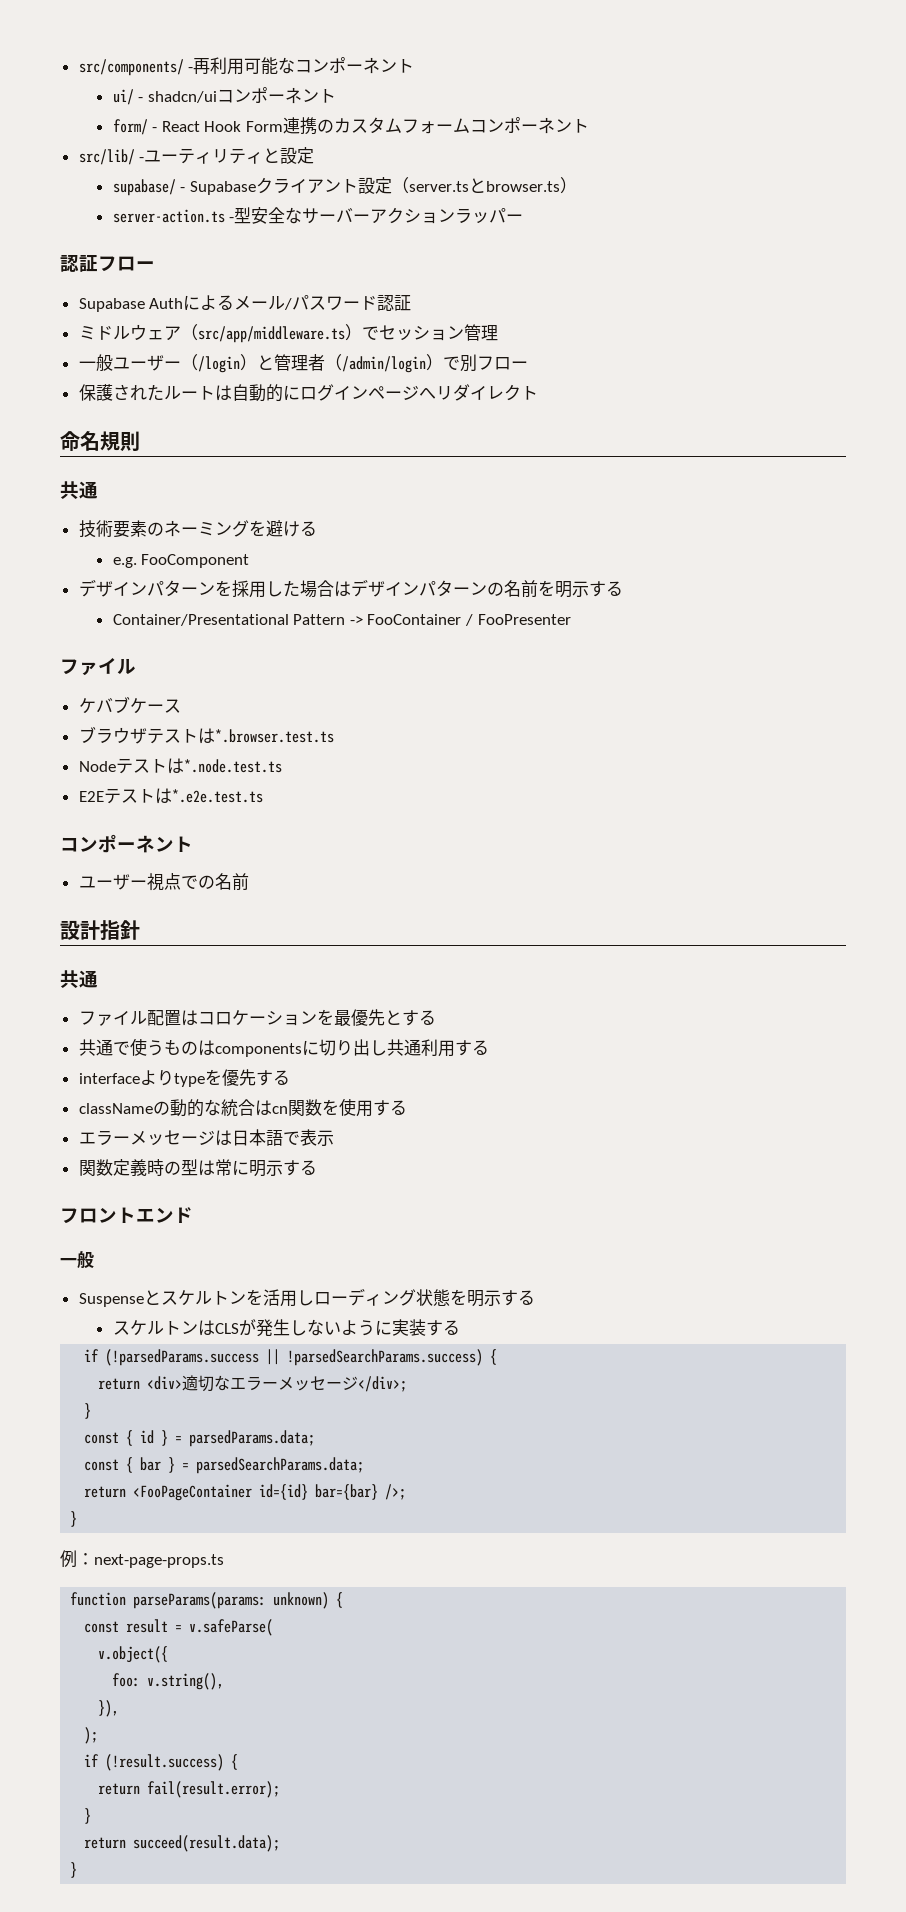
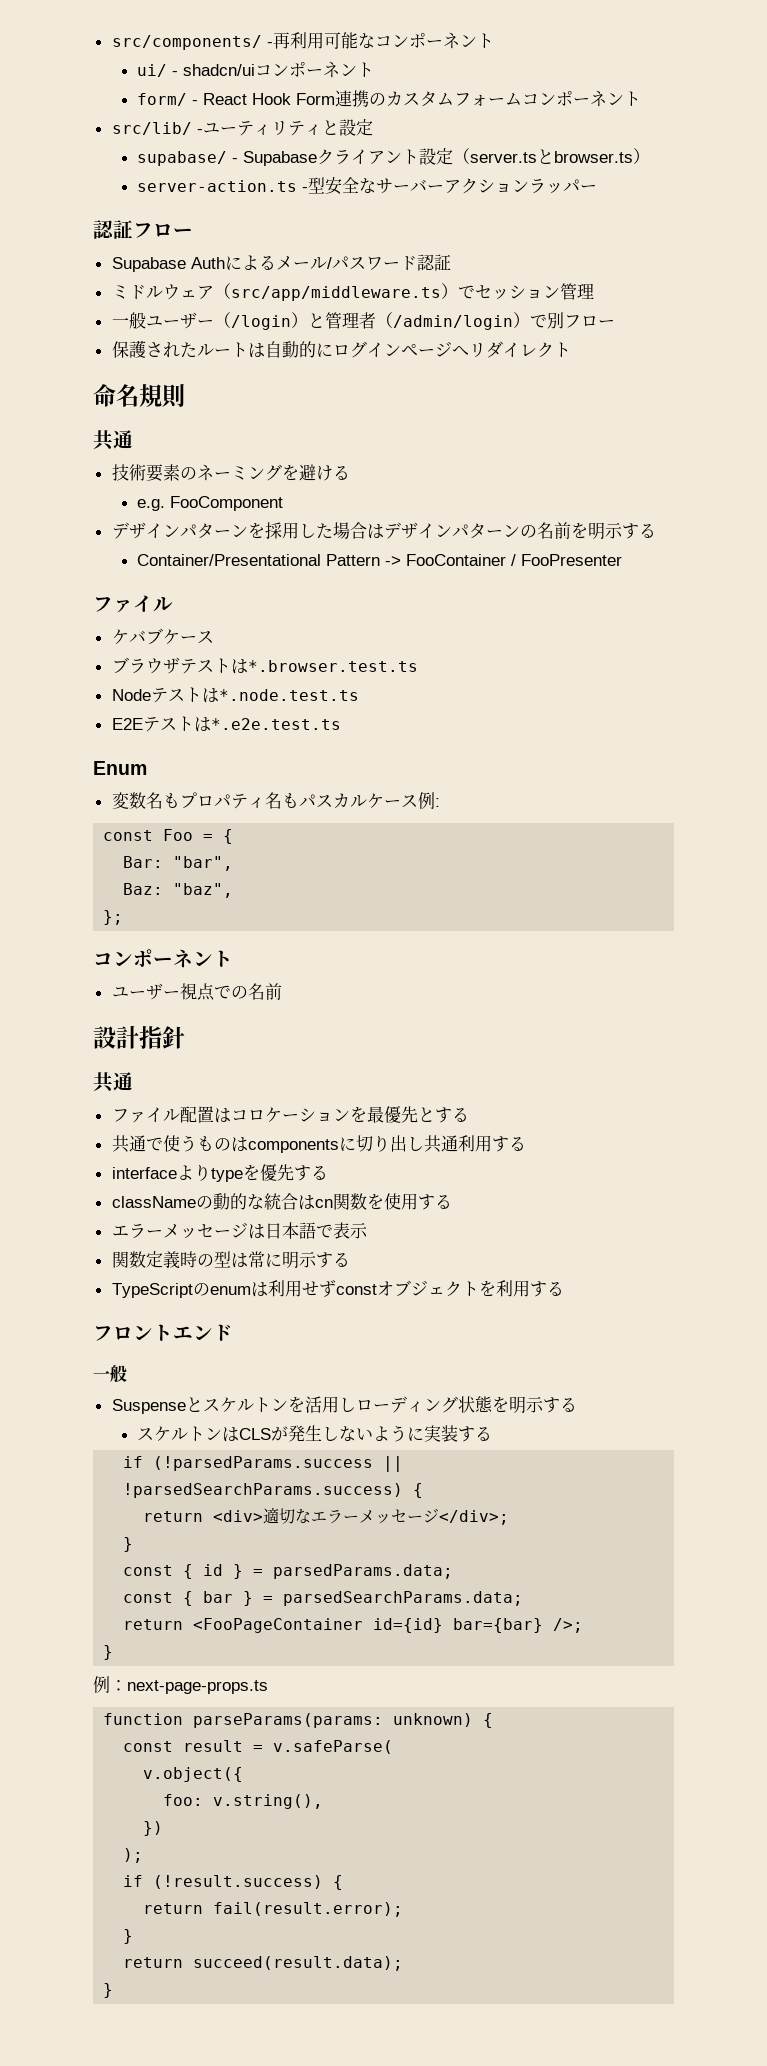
(263, 796) none -> [93,761,147,775] [111,792,440,809] [103,829,234,844] [123,856,234,871] [123,883,234,898] [103,910,124,925] // Enum // 変数名もプロパティ名もパスカルケース例: // const Foo = { // Bar: "bar", // Baz: "baz", // };
(317, 1167) none -> [111,1280,564,1298] // TypeScriptのenumは利用せずconstオブジェクトを利用する
[98,1700,120,1717] }), -> [143,1821,164,1836] })

